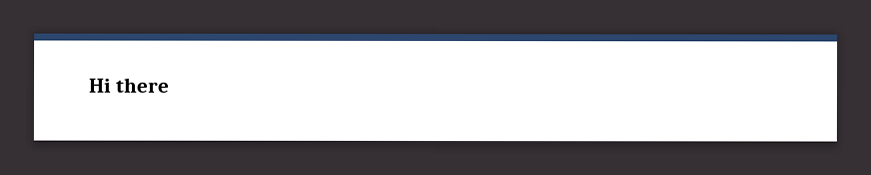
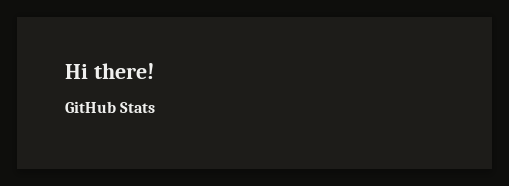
[114,77,170,93] there -> [93,63,154,79] [65,101,156,113] there! // GitHub Stats

